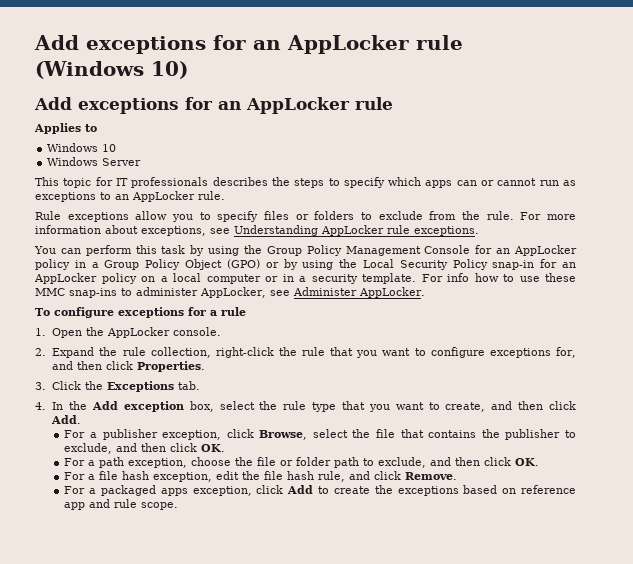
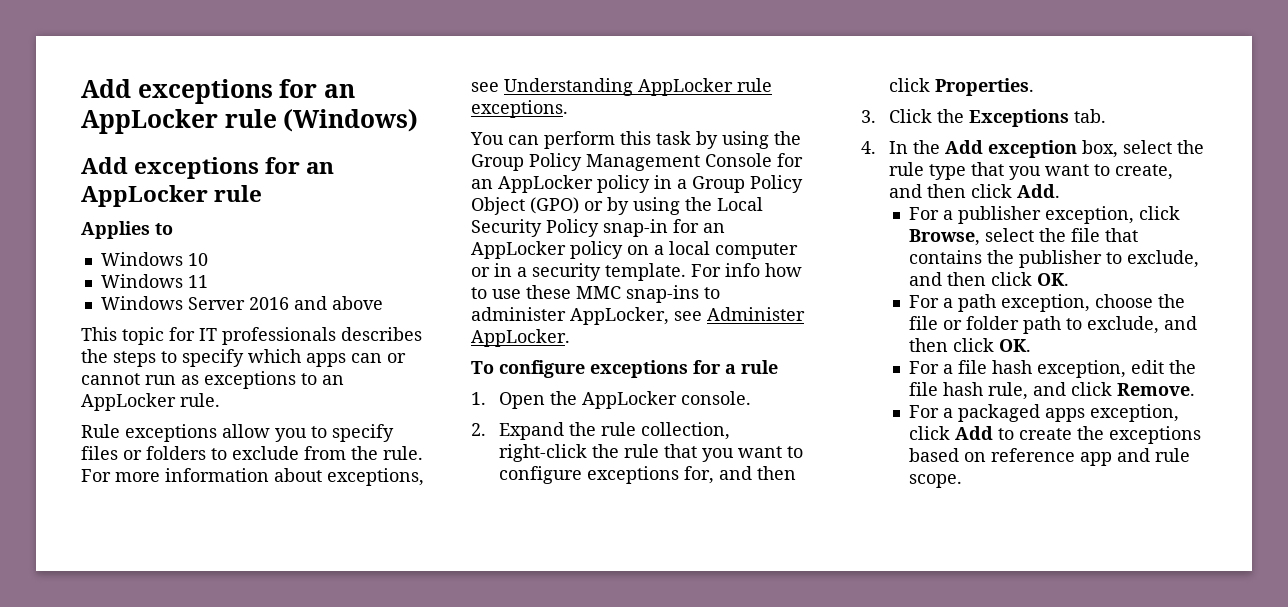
[34,35,463,54] [35,61,188,79] Add exceptions for an AppLocker rule (Windows 10) -> [81,79,355,104] [81,109,419,134] Add exceptions for an AppLocker rule (Windows)
(117, 148) none -> [100,274,208,288] // Windows 11
(142, 162) none -> [248,296,383,310] 2016 and above

